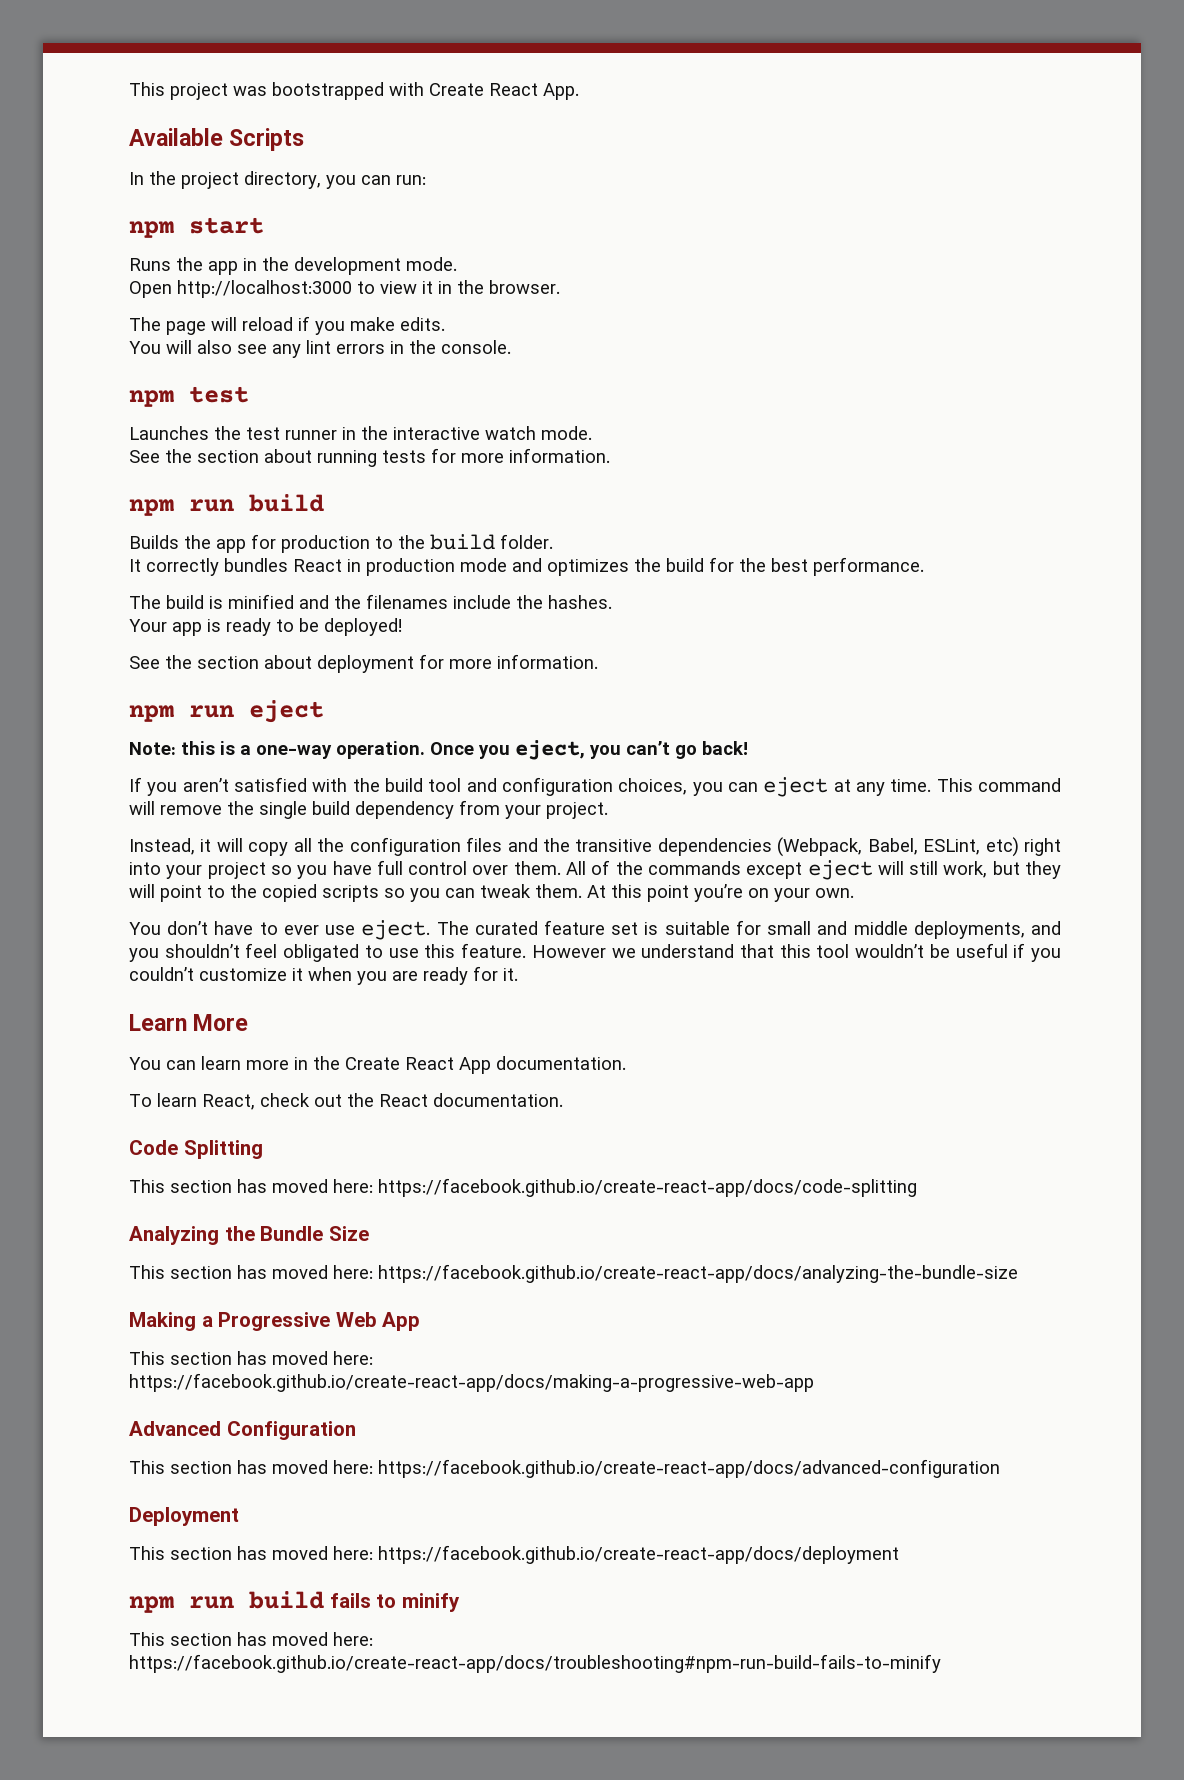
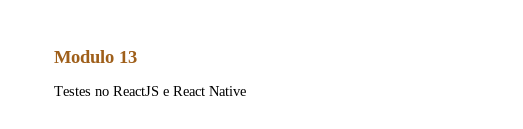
[129,82,579,100] [129,128,305,151] [129,171,426,189] [129,217,264,238] [129,257,457,275] [129,280,560,298] [129,316,445,335] [129,340,511,358] [129,386,249,407] [129,426,592,440] [129,448,610,467] [129,494,324,516] [129,534,553,553] [129,557,924,576] [129,594,612,609] [129,618,402,636] [129,654,598,673] [129,700,324,723] [129,740,748,760] [129,777,1062,797] [129,800,608,819] [129,837,1061,857] [129,860,1061,880] [129,884,854,902] [129,920,1061,940] [129,943,1061,962] [129,966,518,985] [129,1014,249,1031] [129,1056,626,1074] [129,1093,563,1110] [129,1140,263,1159] [129,1178,917,1197] [129,1226,369,1245] [129,1264,1018,1283] [129,1312,421,1331] [129,1351,373,1365] [129,1373,814,1392] [129,1421,356,1440] [129,1459,1000,1478] [129,1507,239,1526] [129,1545,899,1564] [129,1591,460,1613] [129,1632,373,1646] [129,1654,941,1673] This project was bootstrapped with Create React App. // Available Scripts // In the project directory, you can run: // npm start // Runs the app in the development mode. // Open http://localhost:3000 to view it in the browser. // The page will reload if you make edits. // You will also see any lint errors in the console. // npm test // Launches the test runner in the interactive watch mode. // See the section about running tests for more information. // npm run build // Builds the app for production to the build folder. // It correctly bundles React in production mode and optimizes the build for the best performance. // The build is minified and the filenames include the hashes. // Your app is ready to be deployed! // See the section about deployment for more information. // npm run eject // Note: this is a one-way operation. Once you eject, you can’t go back! // If you aren’t satisfied with the build tool and configuration choices, you can eject at any time. This command will remove the single build dependency from your project. // Instead, it will copy all the configuration files and the transitive dependencies (Webpack, Babel, ESLint, etc) right into your project so you have full control over them. All of the commands except eject will still work, but they will point to the copied scripts so you can tweak them. At this point you’re on your own. // You don’t have to ever use eject. The curated feature set is suitable for small and middle deployments, and you shouldn’t feel obligated to use this feature. However we understand that this tool wouldn’t be useful if you couldn’t customize it when you are ready for it. // Learn More // You can learn more in the Create React App documentation. // To learn React, check out the React documentation. // Code Splitting // This section has moved here: https://facebook.github.io/create-react-app/docs/code-splitting // Analyzing the Bundle Size // This section has moved here: https://facebook.github.io/create-react-app/docs/analyzing-the-bundle-size // Making a Progressive Web App // This section has moved here: https://facebook.github.io/create-react-app/docs/making-a-progressive-web-app // Advanced Configuration // This section has moved here: https://facebook.github.io/create-react-app/docs/advanced-configuration // Deployment // This section has moved here: https://facebook.github.io/create-react-app/docs/deployment // npm run build fails to minify // This section has moved here: https://facebook.github.io/create-react-app/docs/troubleshooting#npm-run-build-fails-to-minify -> [54,50,137,63] [54,86,246,96] Modulo 13 // Testes no ReactJS e React Native

